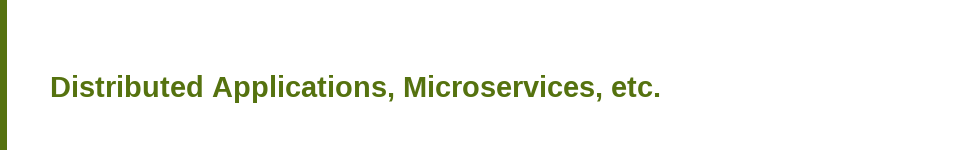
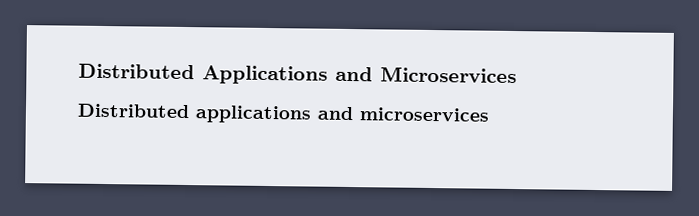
[50,75,661,103] Distributed Applications, Microservices, etc. -> [78,63,517,85] [77,103,490,124] Distributed Applications and Microservices // Distributed applications and microservices

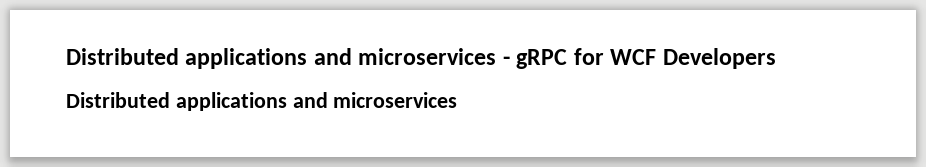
[78,63,517,85] Distributed Applications and Microservices -> [66,48,776,69] Distributed applications and microservices - gRPC for WCF Developers

